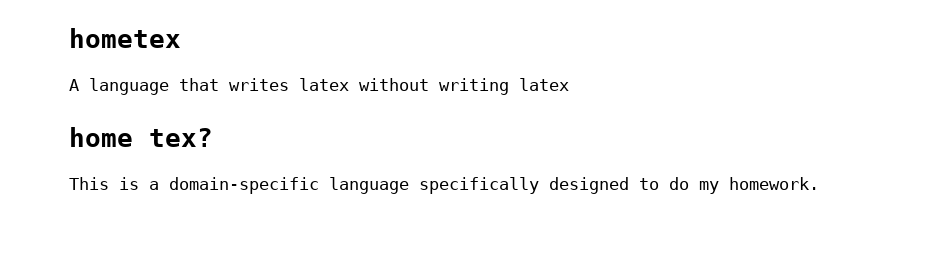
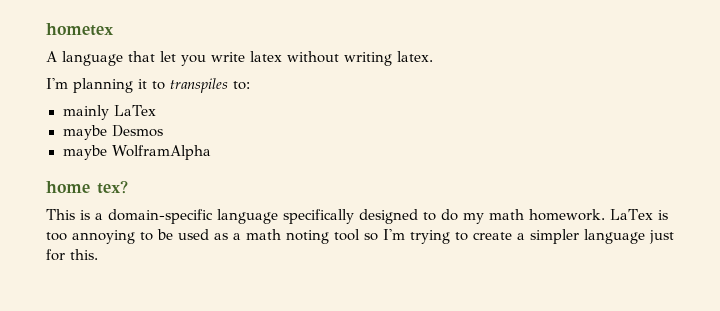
[229,78,569,95] writes latex without writing latex -> [160,51,433,66] [46,78,250,93] [62,105,157,120] [62,125,163,140] [62,145,212,160] let you write latex without writing latex. // I'm planning it to transpiles to: // mainly LaTex // maybe Desmos // maybe WolframAlpha
[729,177,819,190] homework. -> [489,209,668,221] [46,229,674,244] [46,249,98,261] math homework. LaTex is too annoying to be used as a math noting tool so I'm trying to create a simpler language just for this.

